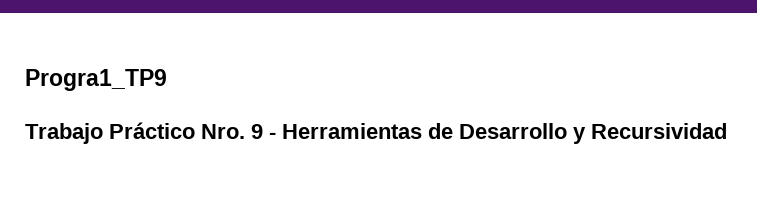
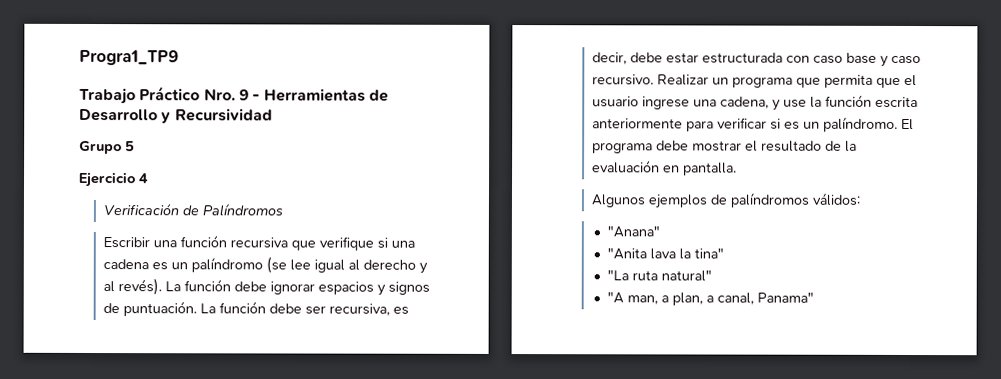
(727, 131) none -> [79,140,135,155] [79,171,149,188] [102,203,283,217] [102,235,415,251] [102,256,428,274] [102,278,430,296] [102,301,409,317] [591,52,921,67] [591,74,917,88] [591,94,918,111] [591,116,914,132] [591,140,857,154] [591,160,737,176] [590,192,860,209] [606,225,660,238] [606,247,724,260] [606,269,712,282] [606,291,814,306] // Grupo 5 // Ejercicio 4 // Verificación de Palíndromos // Escribir una función recursiva que verifique si una cadena es un palíndromo (se lee igual al derecho y al revés). La función debe ignorar espacios y signos de puntuación. La función debe ser recursiva, es decir, debe estar estructurada con caso base y caso recursivo. Realizar un programa que permita que el usuario ingrese una cadena, y use la función escrita anteriormente para verificar si es un palíndromo. El programa debe mostrar el resultado de la evaluación en pantalla. // Algunos ejemplos de palíndromos válidos: // "Anana" // "Anita lava la tina" // "La ruta natural" // "A man, a plan, a canal, Panama"

